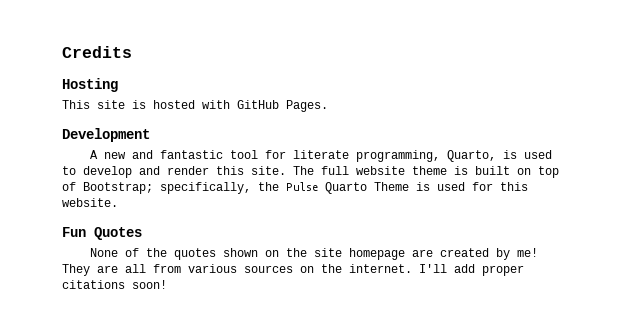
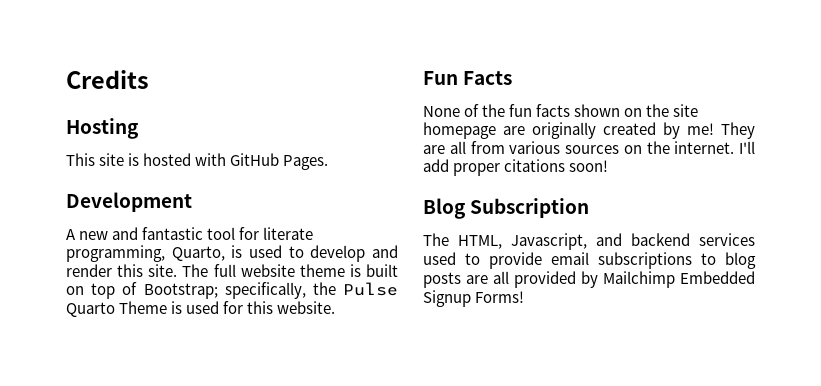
[94,227,142,240] Quotes -> [463,71,513,85] Facts
[173,248,216,260] quotes -> [509,104,571,117] fun facts
(433, 253) none -> [532,122,596,139] originally
(167, 284) none -> [423,198,590,219] [423,233,755,250] [423,252,756,269] [423,271,755,288] [423,290,525,307] // Blog Subscription // The HTML, Javascript, and backend services used to provide email subscriptions to blog posts are all provided by Mailchimp Embedded Signup Forms!

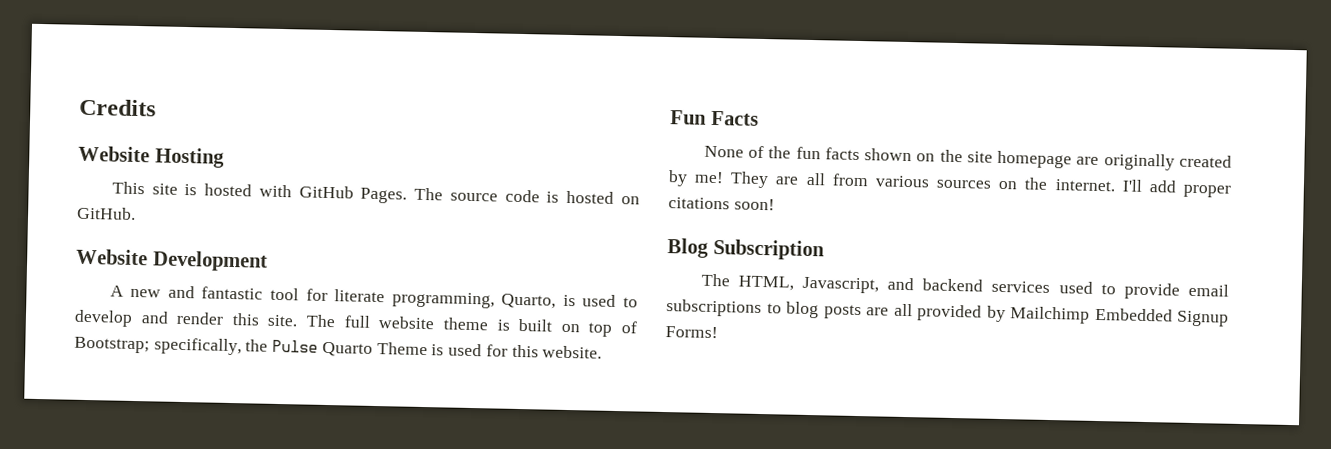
(149, 79) none -> [78,145,150,163] Website
(329, 162) // -> [414,187,640,205] [76,206,136,220] [76,248,148,266] The source code is hosted on GitHub. // Website

